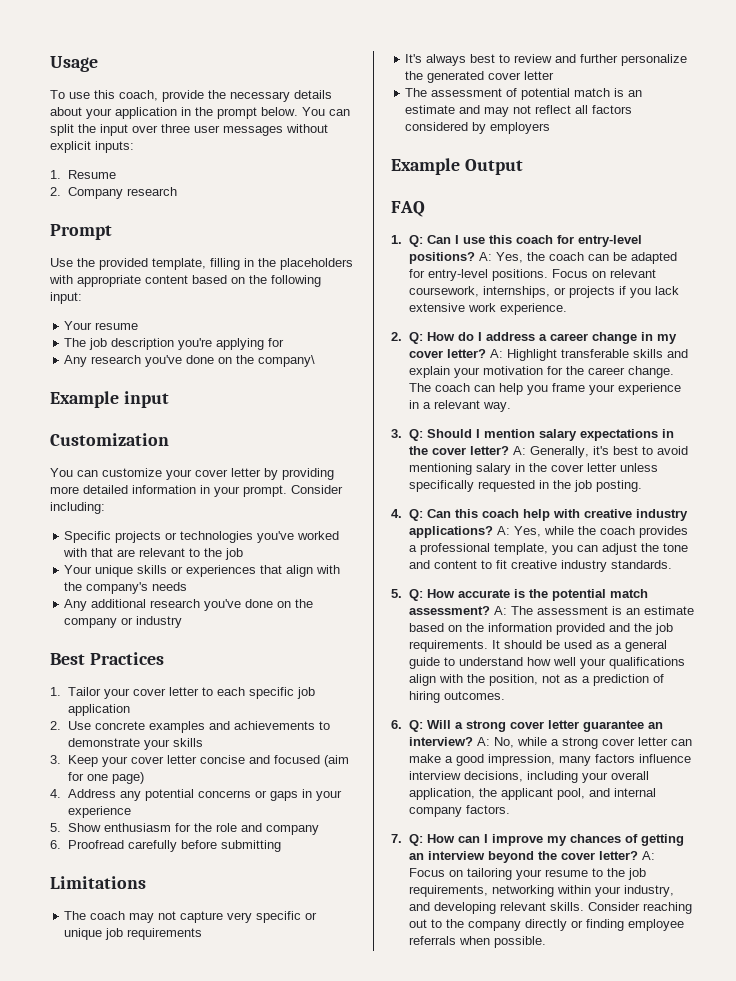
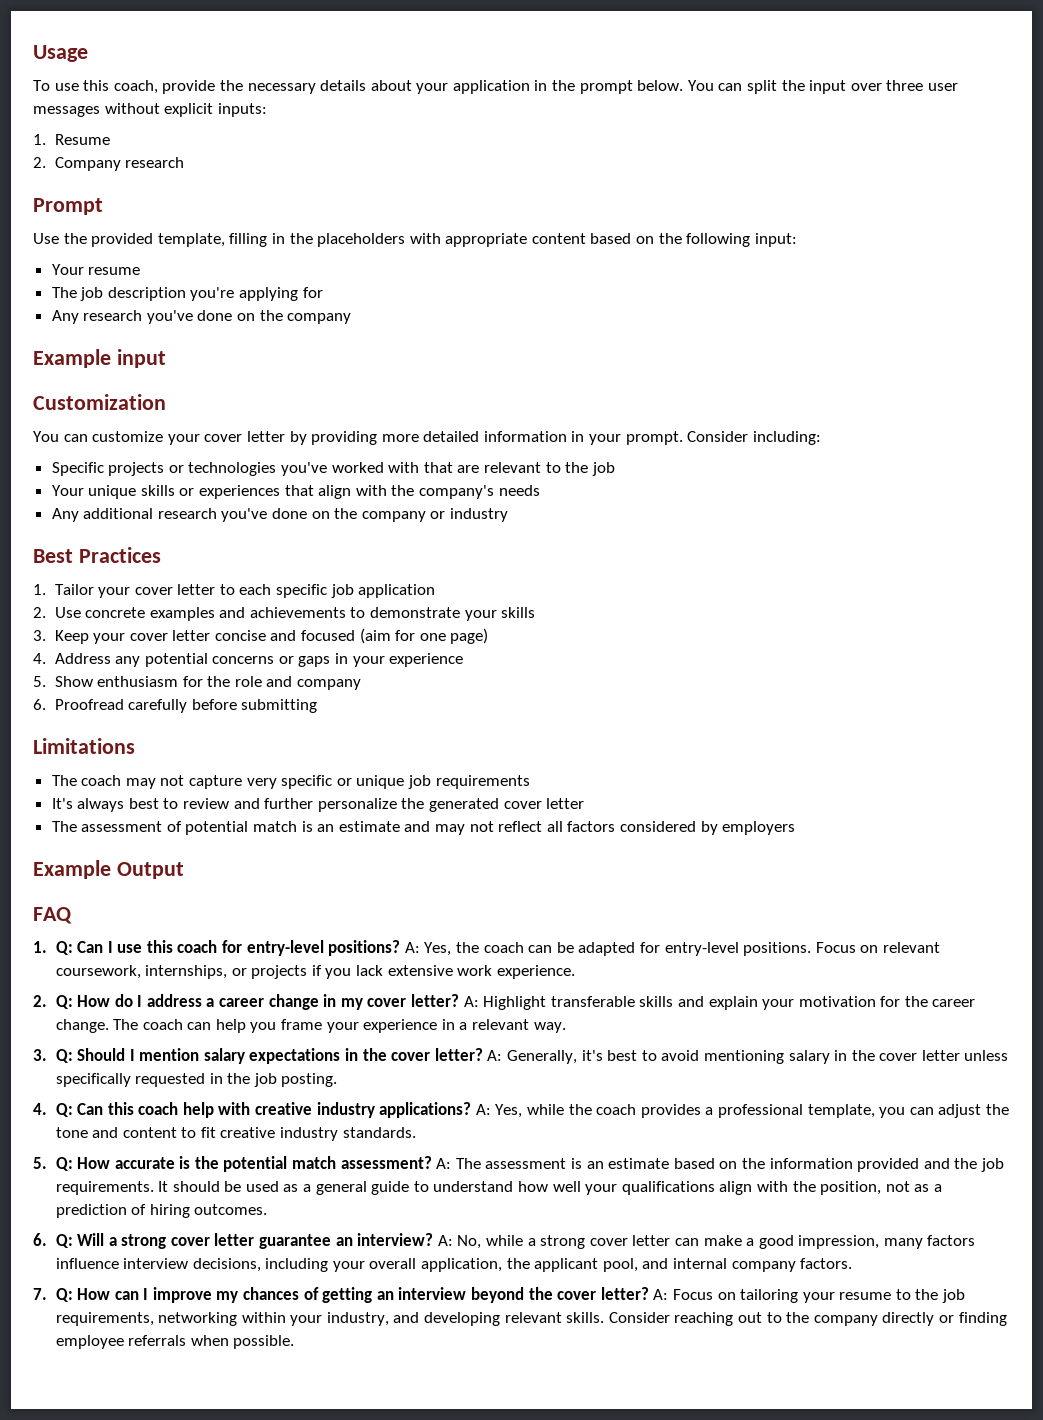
[258,355,316,367] company\ -> [287,313,352,324] company

